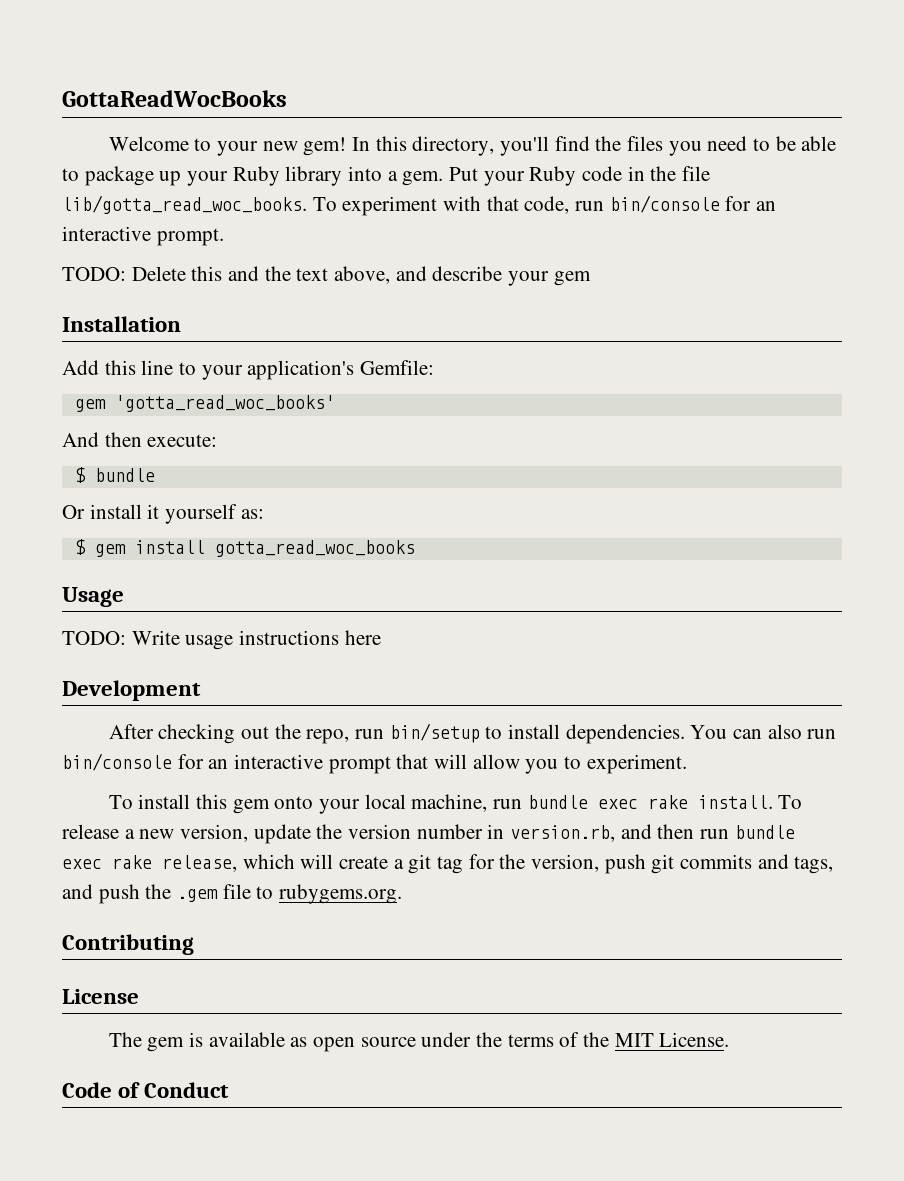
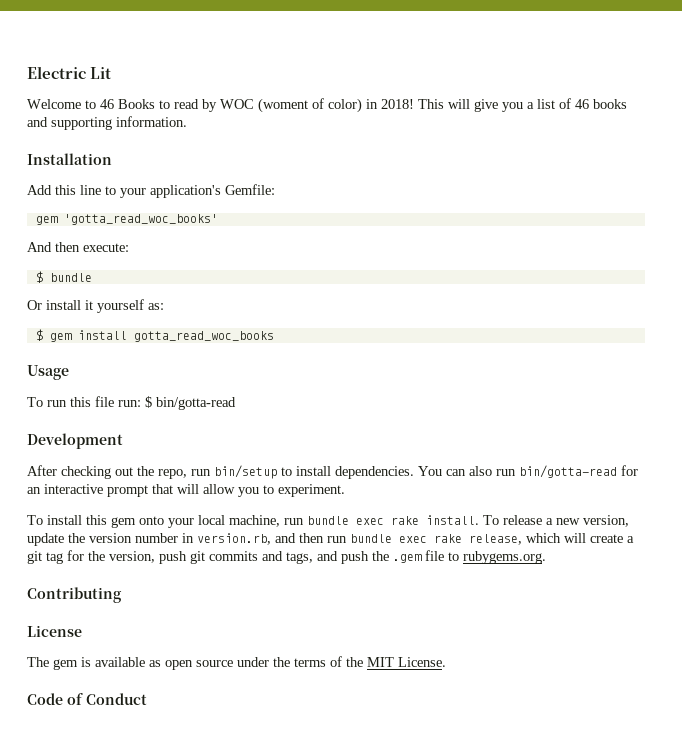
[62,90,287,107] GottaReadWocBooks -> [27,66,112,79] Electric Lit
[216,136,837,156] [62,166,711,186] [62,195,777,216] [62,226,224,246] [62,266,591,286] your new gem! In this directory, you'll find the files you need to be able to package up your Ruby library into a gem. Put your Ruby code in the file lib/gotta_read_woc_books. To experiment with that code, run bin/console for an interactive prompt. // TODO: Delete this and the text above, and describe your gem -> [100,98,627,113] [27,116,187,130] 46 Books to read by WOC (woment of color) in 2018! This will give you a list of 46 books and supporting information.
[62,630,381,650] TODO: Write usage instructions here -> [27,396,236,410] To run this file run: $ bin/gotta-read
[62,753,172,771] bin/console -> [519,465,617,478] bin/gotta-read

